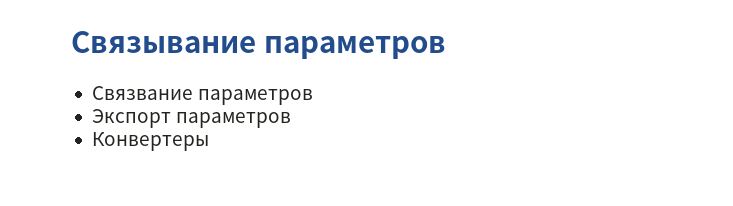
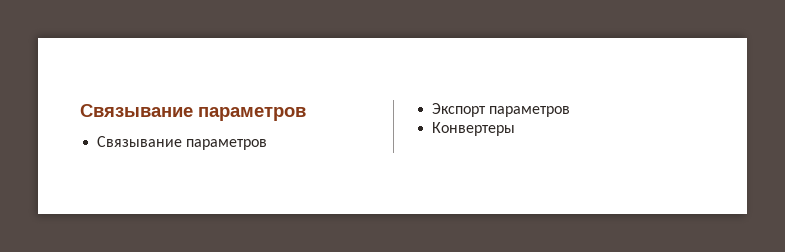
[71,31,446,59] [91,86,193,100] Связывание параметров // Связвание -> [80,104,306,121] [97,136,183,147] Связывание параметров // Связывание

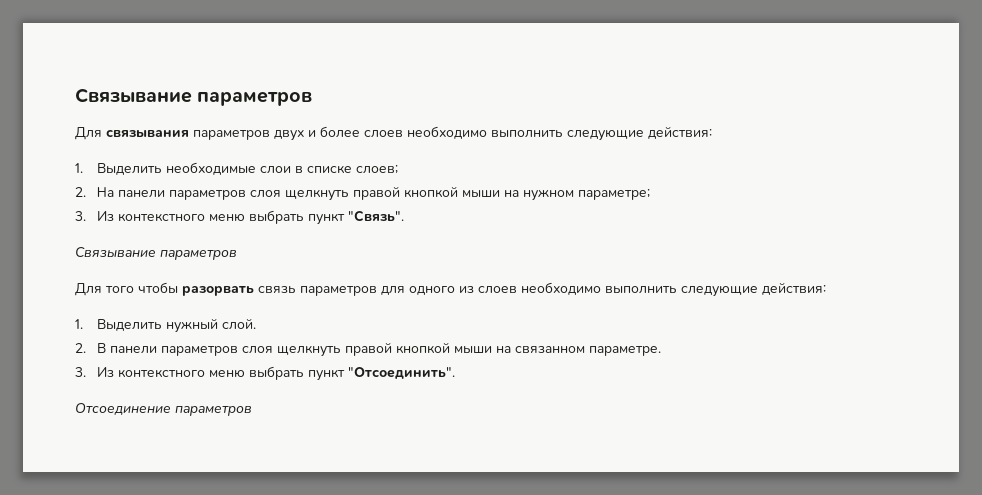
[80,104,306,121] [97,136,268,150] [432,103,571,117] [432,122,516,136] Связывание параметров // Связывание параметров // Экспорт параметров // Конвертеры -> [75,88,313,106] [75,126,712,141] [75,162,399,175] [75,186,651,201] [75,210,405,225] [75,247,237,260] [75,282,826,297] [75,318,257,333] [75,342,662,357] [75,366,456,381] [75,403,252,416] Связывание параметров // Для связывания параметров двух и более слоев необходимо выполнить следующие действия: // 1. Выделить необходимые слои в списке слоев; // 2. На панели параметров слоя щелкнуть правой кнопкой мыши на нужном параметре; // 3. Из контекстного меню выбрать пункт "Связь". // Связывание параметров // Для того чтобы разорвать связь параметров для одного из слоев необходимо выполнить следующие действия: // 1. Выделить нужный слой. // 2. В панели параметров слоя щелкнуть правой кнопкой мыши на связанном параметре. // 3. Из контекстного меню выбрать пункт "Отсоединить". // Отсоединение параметров

